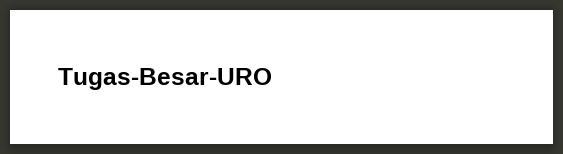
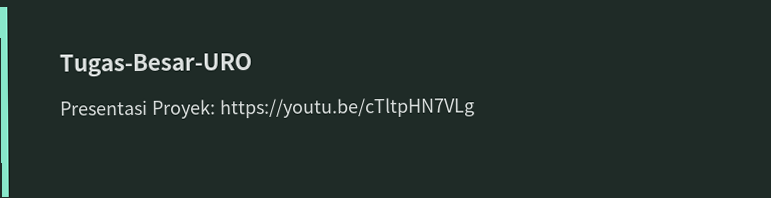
(272, 79) none -> [60,97,475,119] // Presentasi Proyek: https://youtu.be/cTltpHN7VLg

